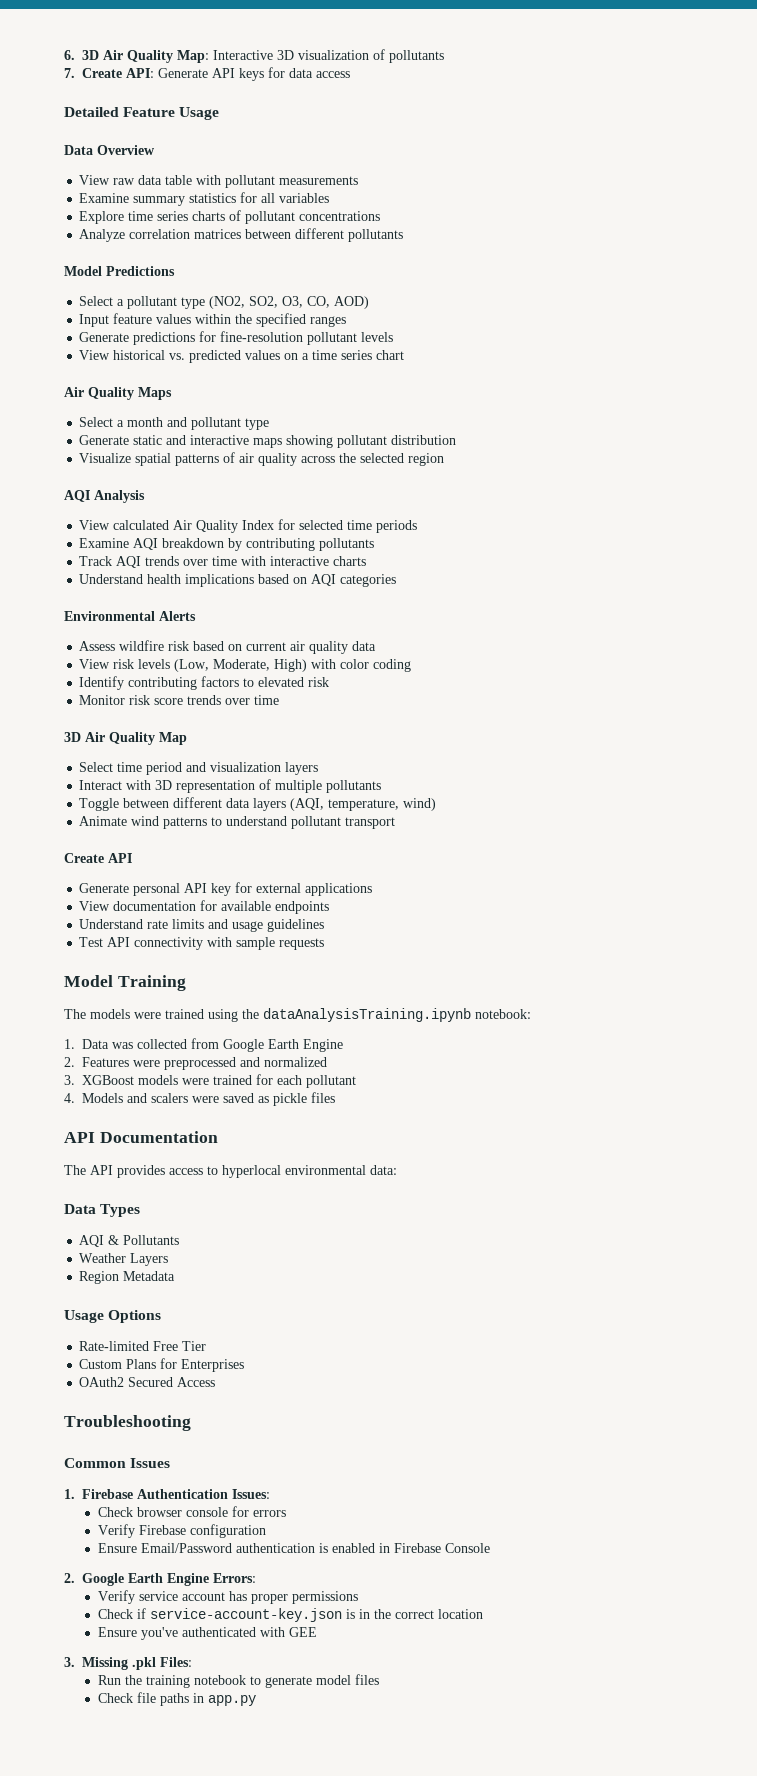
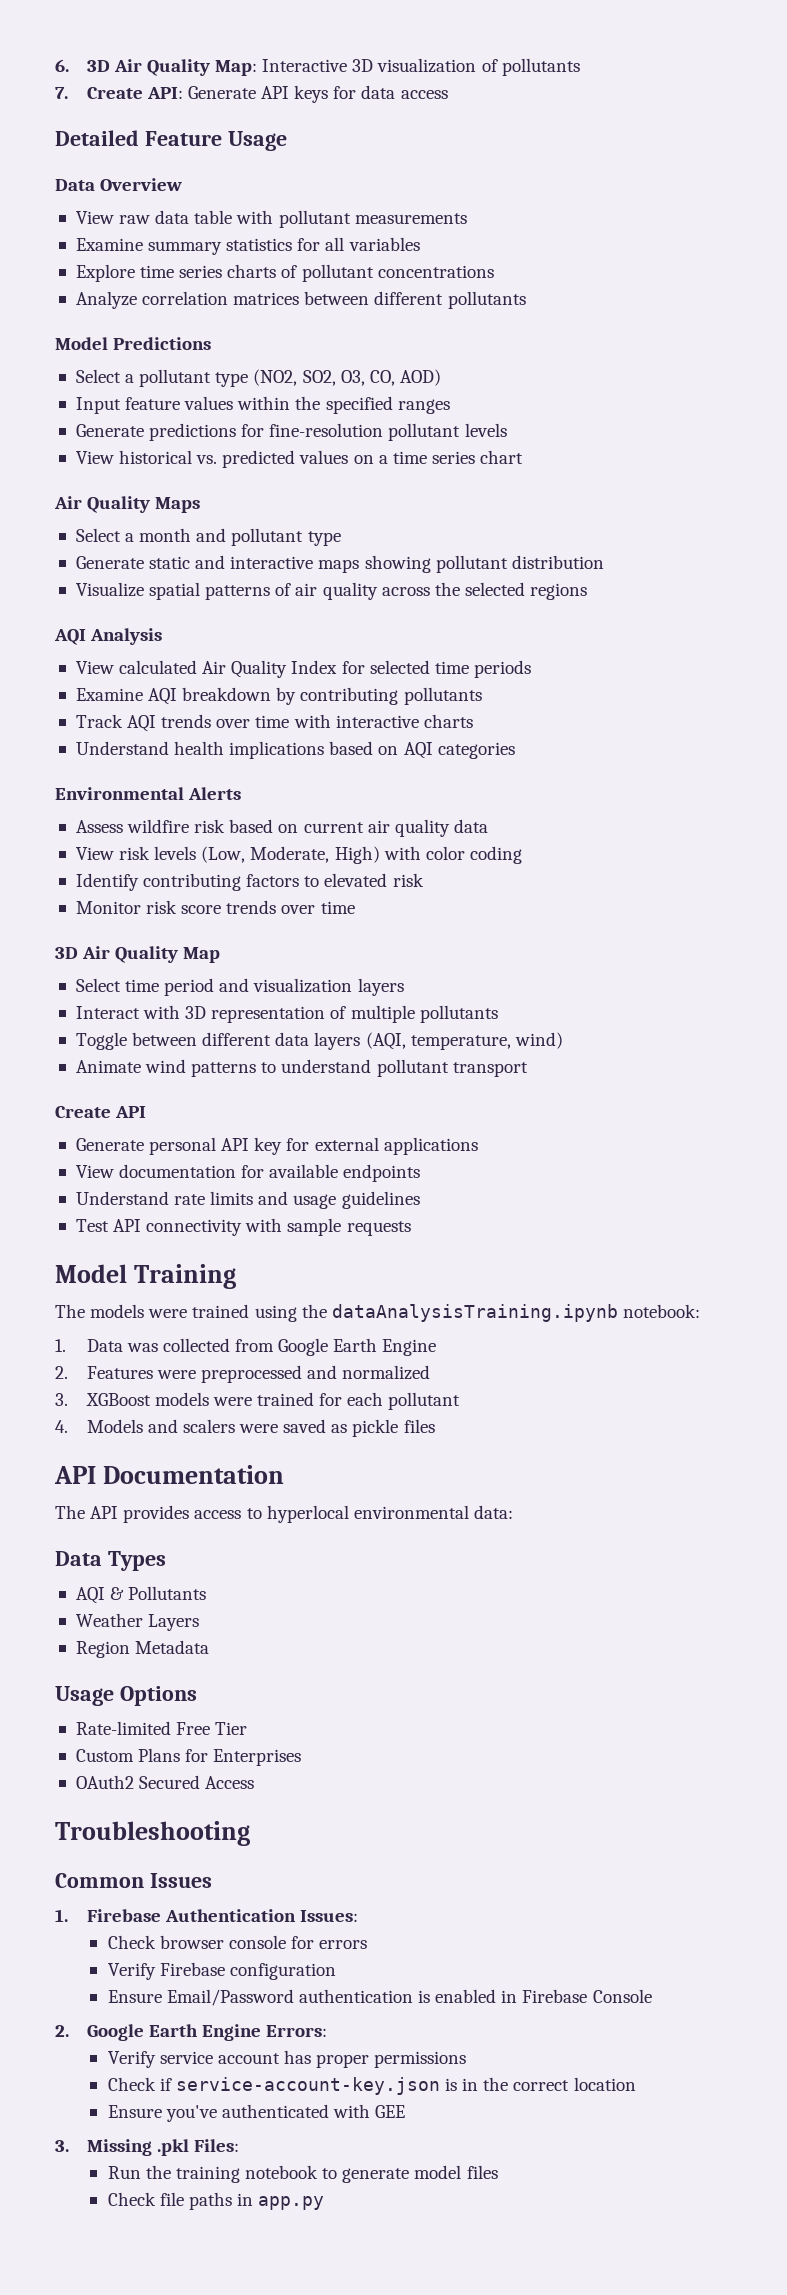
[408,453,445,466] region -> [530,583,588,600] regions

